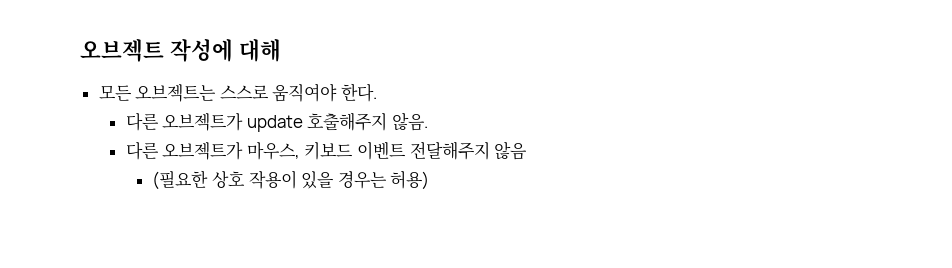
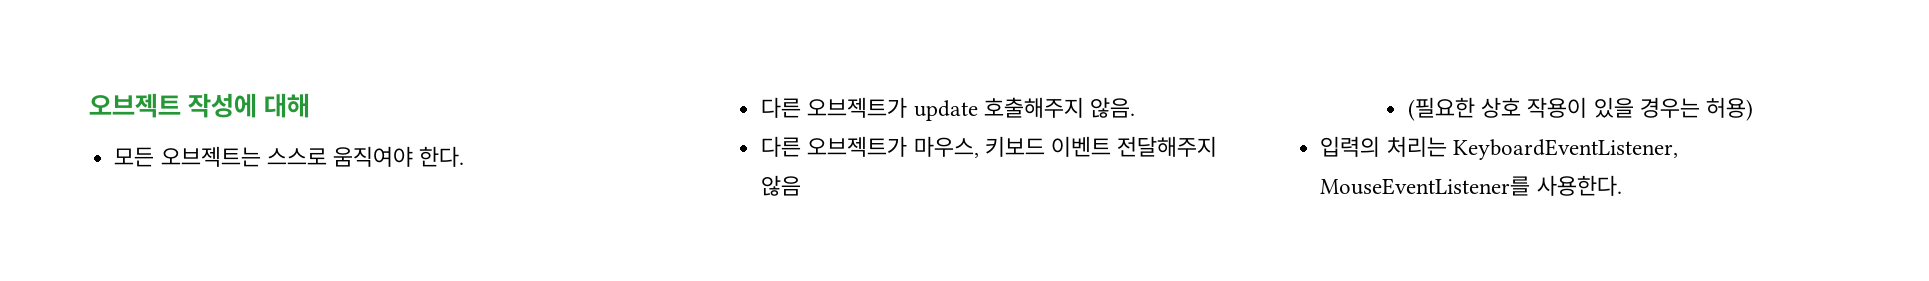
(430, 180) none -> [1320,136,1678,160] [1320,175,1622,196] // 입력의 처리는 KeyboardEventListener, MouseEventListener를 사용한다.

